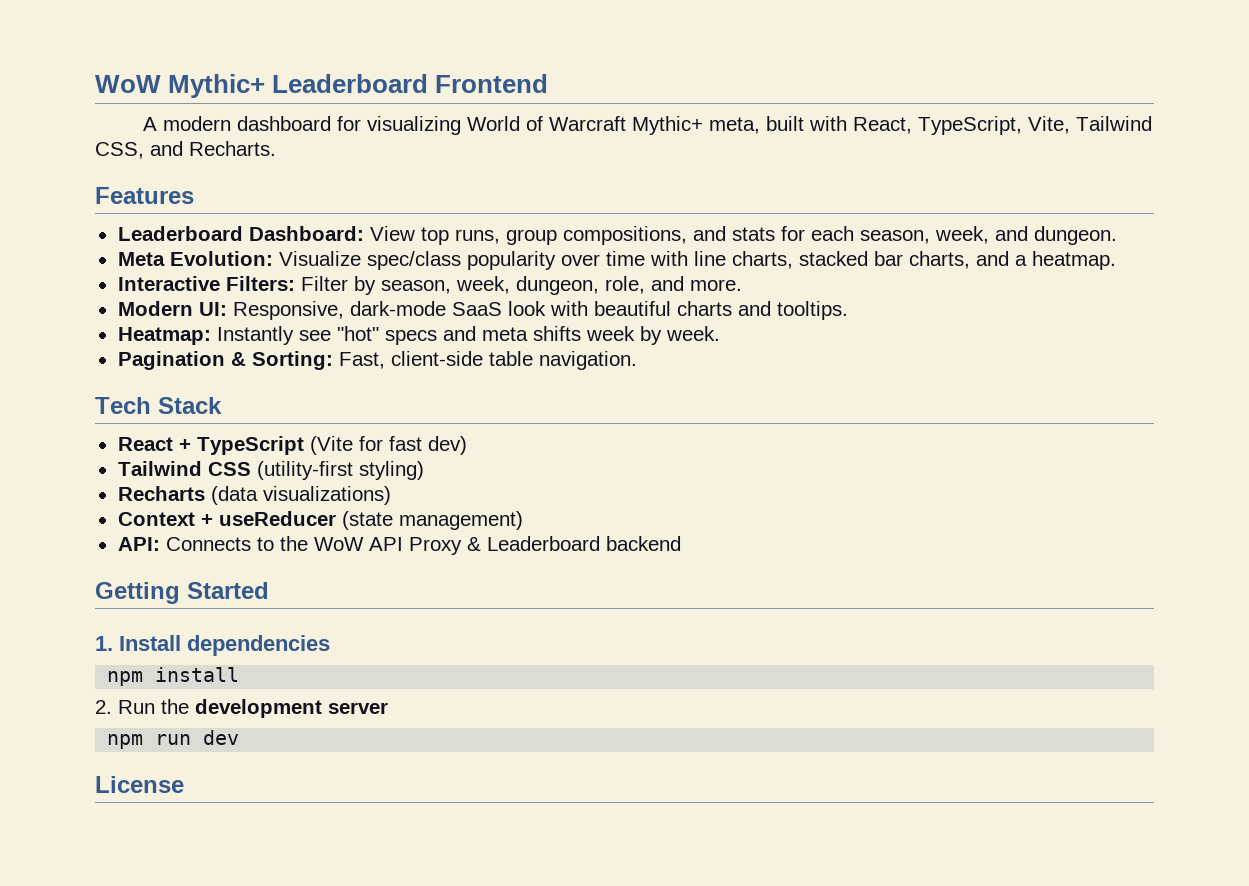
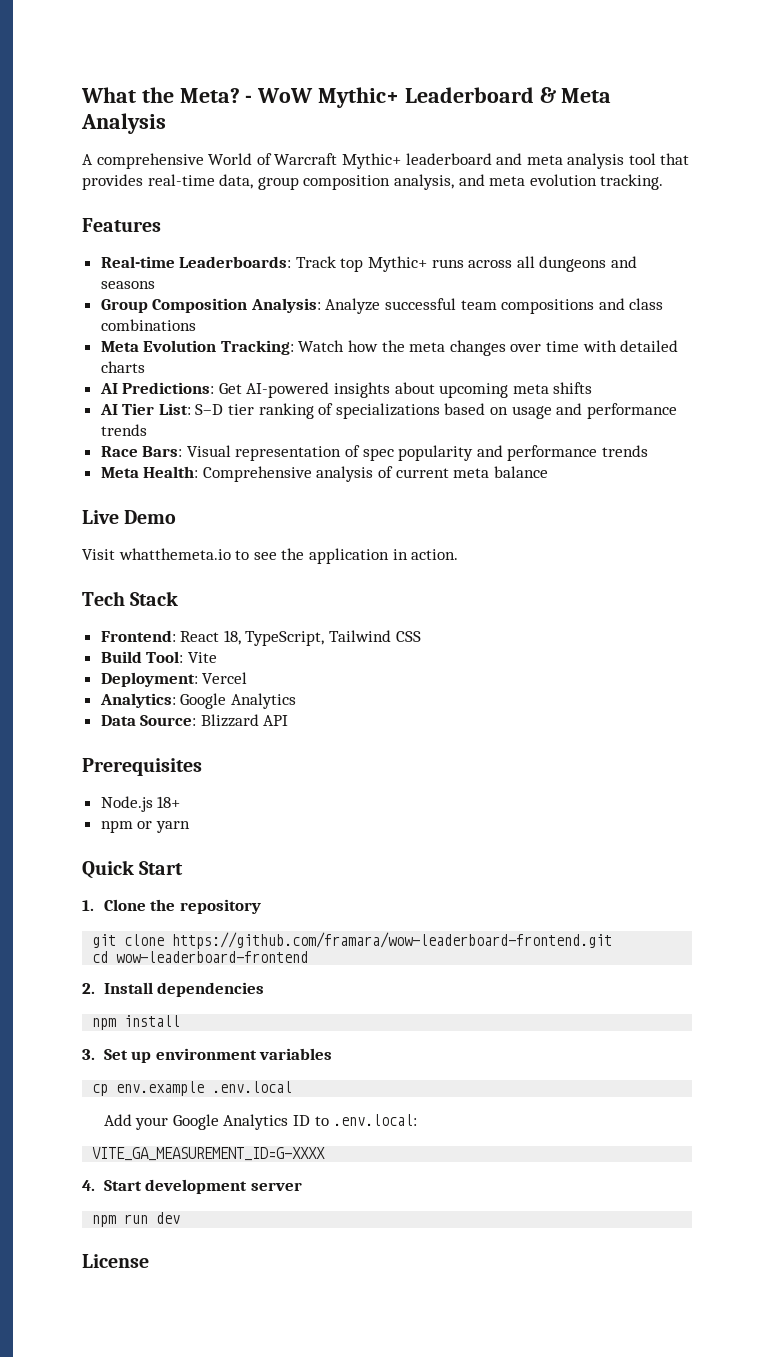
[95,74,549,98] [143,116,1153,135] [95,141,276,159] [95,187,194,204] [117,226,1117,245] [117,251,1116,270] [117,276,742,295] [117,301,848,320] [117,326,720,345] [117,351,637,370] [95,397,222,414] [117,436,467,455] [117,461,424,480] [117,486,391,505] [117,511,523,530] [117,536,681,555] [95,582,269,604] [95,635,330,656] [107,667,240,686] [95,699,189,714] WoW Mythic+ Leaderboard Frontend // A modern dashboard for visualizing World of Warcraft Mythic+ meta, built with React, TypeScript, Vite, Tailwind CSS, and Recharts. // Features // Leaderboard Dashboard: View top runs, group compositions, and stats for each season, week, and dungeon. // Meta Evolution: Visualize spec/class popularity over time with line charts, stacked bar charts, and a heatmap. // Interactive Filters: Filter by season, week, dungeon, role, and more. // Modern UI: Responsive, dark-mode SaaS look with beautiful charts and tooltips. // Heatmap: Instantly see "hot" specs and meta shifts week by week. // Pagination & Sorting: Fast, client-side table navigation. // Tech Stack // React + TypeScript (Vite for fast dev) // Tailwind CSS (utility-first styling) // Recharts (data visualizations) // Context + useReducer (state management) // API: Connects to the WoW API Proxy & Leaderboard backend // Getting Started // 1. Install dependencies // npm install // 2. Run the -> [81,87,612,108] [81,113,166,134] [82,153,690,169] [82,174,664,190] [82,218,161,232] [100,256,638,272] [100,281,155,289] [100,298,664,314] [100,319,196,331] [100,340,679,356] [100,361,145,373] [99,382,593,398] [99,403,677,419] [100,424,147,436] [100,445,649,461] [100,466,548,482] [82,510,177,524] [82,548,459,564] [82,591,179,606] [100,630,421,646] [100,651,217,663] [100,672,248,687] [99,693,296,709] [100,714,289,727] [82,758,202,776] [100,796,181,812] [100,820,190,833] [82,860,184,879] [82,899,261,914] [92,932,613,949] [92,951,309,963] [82,982,265,997] [92,1015,181,1030] [82,1048,333,1063] [92,1081,293,1096] [103,1114,418,1130] [92,1147,326,1161] [82,1180,142,1191] What the Meta? - WoW Mythic+ Leaderboard & Meta Analysis // A comprehensive World of Warcraft Mythic+ leaderboard and meta analysis tool that provides real-time data, group composition analysis, and meta evolution tracking. // Features // Real-time Leaderboards: Track top Mythic+ runs across all dungeons and seasons // Group Composition Analysis: Analyze successful team compositions and class combinations // Meta Evolution Tracking: Watch how the meta changes over time with detailed charts // AI Predictions: Get AI-powered insights about upcoming meta shifts // AI Tier List: S–D tier ranking of specializations based on usage and performance trends // Race Bars: Visual representation of spec popularity and performance trends // Meta Health: Comprehensive analysis of current meta balance // Live Demo // Visit whatthemeta.io to see the application in action. // Tech Stack // Frontend: React 18, TypeScript, Tailwind CSS // Build Tool: Vite // Deployment: Vercel // Analytics: Google Analytics // Data Source: Blizzard API // Prerequisites // Node.js 18+ // npm or yarn // Quick Start // 1. Clone the repository // git clone https://github.com/framara/wow-leaderboard-frontend.git // cd wow-leaderboard-frontend // 2. Install dependencies // npm install // 3. Set up environment variables // cp env.example .env.local // Add your Google Analytics ID to .env.local: // VITE_GA_MEASUREMENT_ID=G-XXXX // 4. Start

